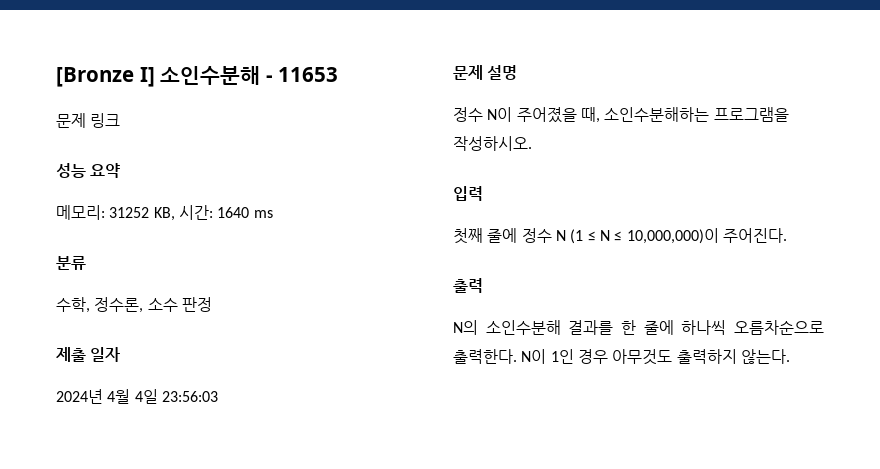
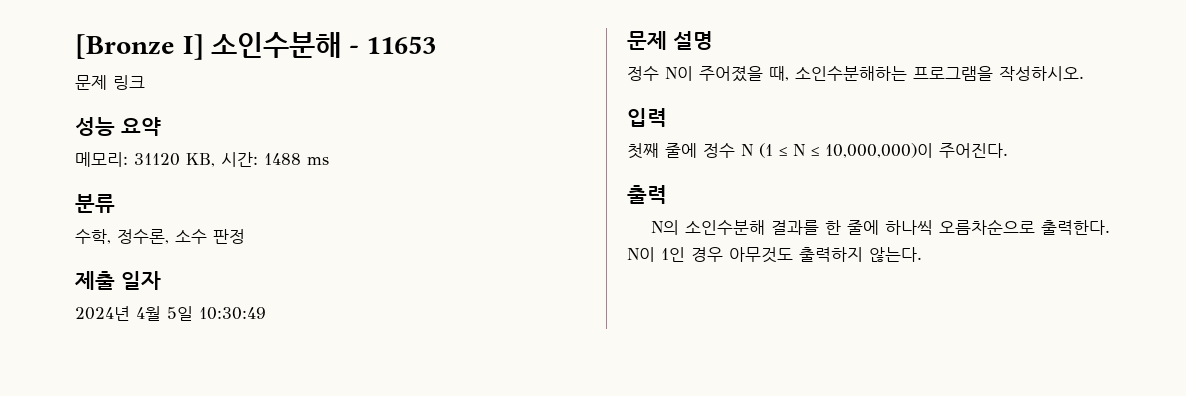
[109,207,150,218] 31252 -> [134,153,180,166] 31120
[217,207,250,218] 1640 -> [264,153,301,165] 1488
[134,389,218,404] 4일 23:56:03 -> [167,306,266,321] 5일 10:30:49

